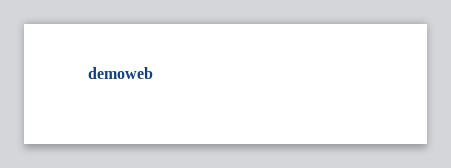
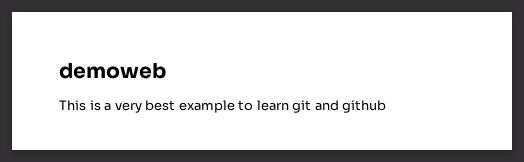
(153, 73) none -> [59,100,387,113] // This is a very best example to learn git and github

